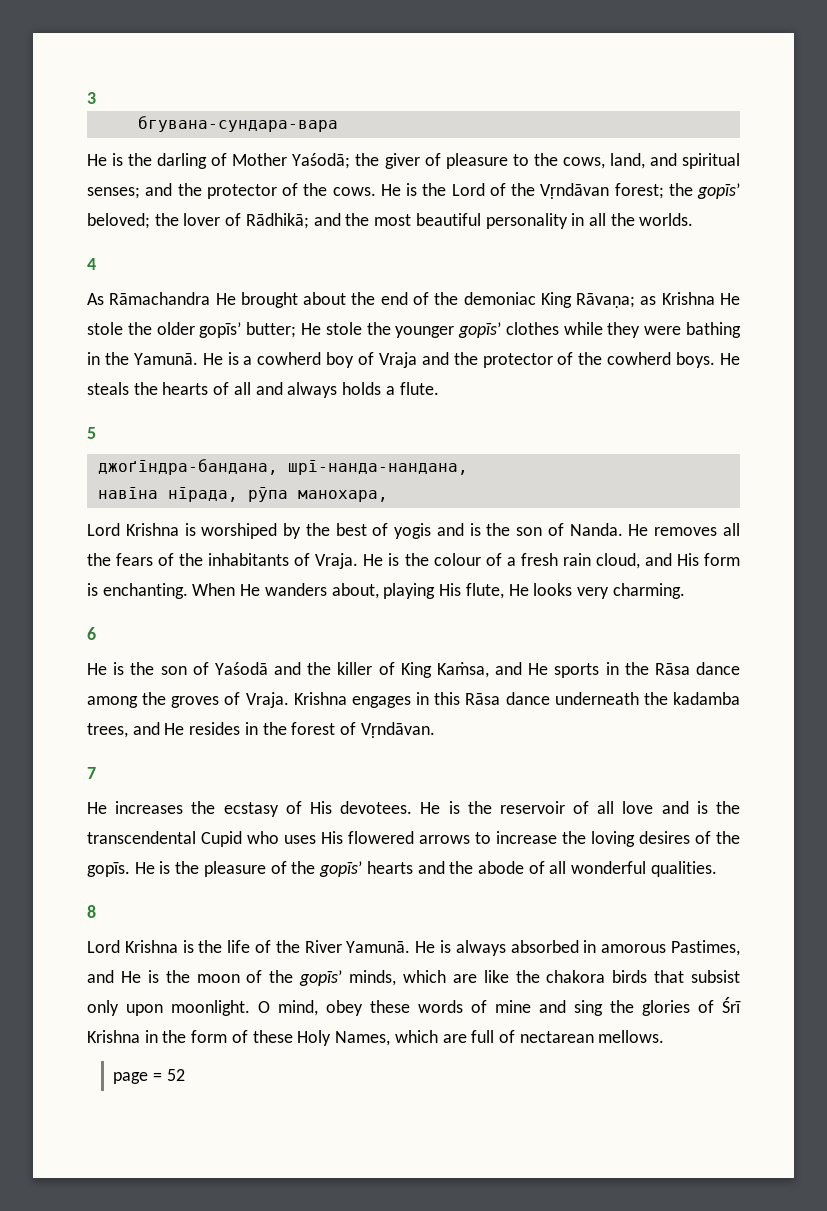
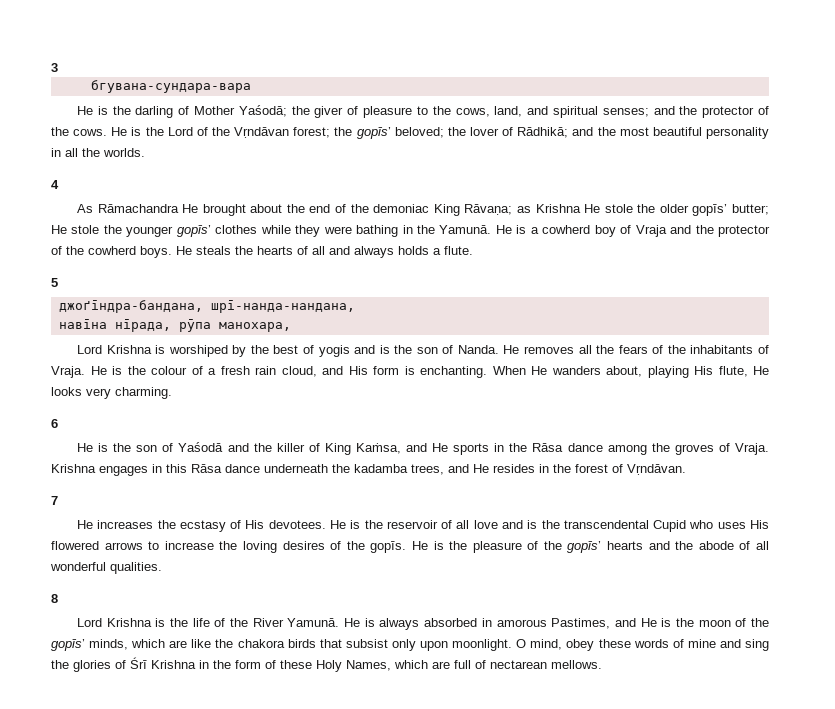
[113,1069,185,1084] // page = 52 -> (602, 664) none

